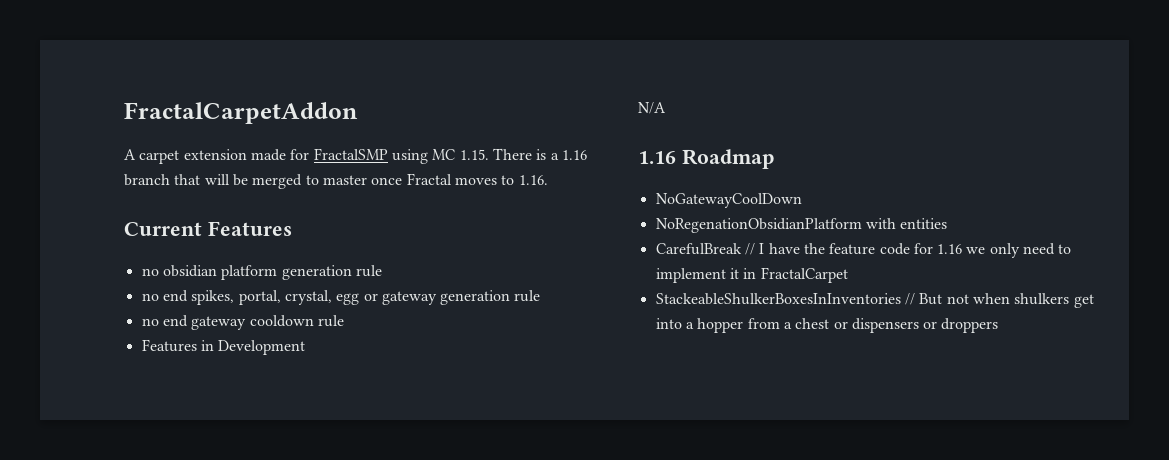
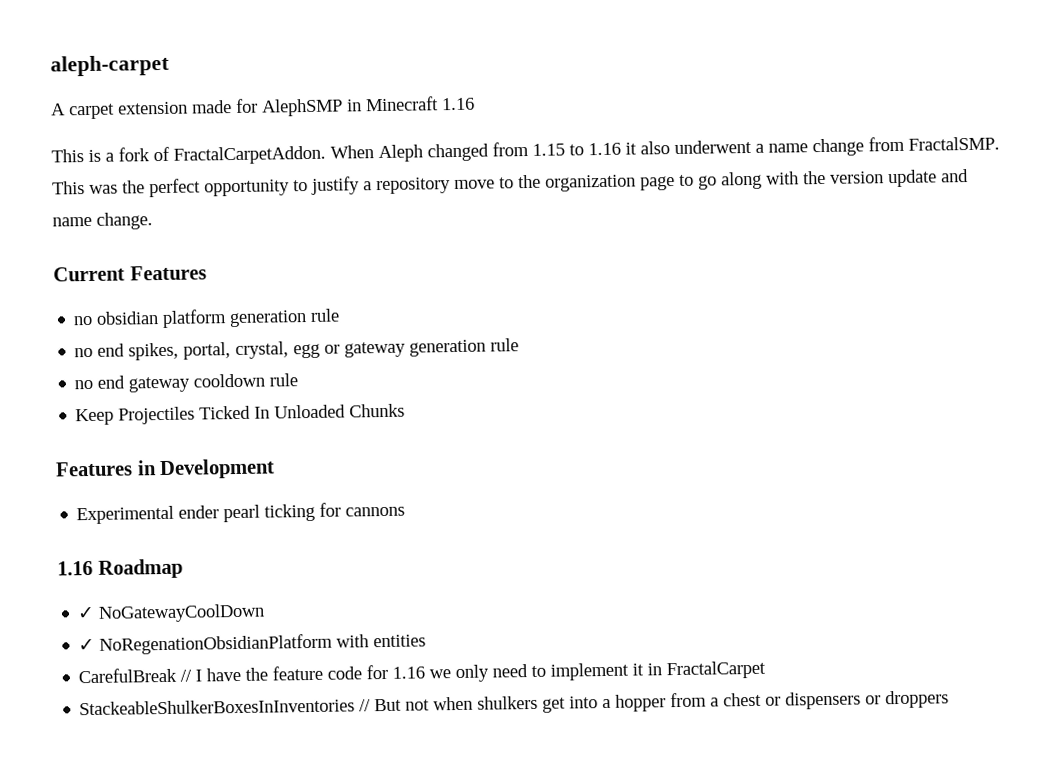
[124,102,358,124] FractalCarpetAddon -> [50,54,170,77] aleph-carpet
[313,148,587,164] [124,173,548,189] FractalSMP using MC 1.15. There is a 1.16 branch that will be merged to master once Fractal moves to 1.16. -> [262,96,475,117] [51,136,1000,165] [52,169,969,198] [52,212,153,230] AlephSMP in Minecraft 1.16 // This is a fork of FractalCarpetAddon. When Aleph changed from 1.15 to 1.16 it also underwent a name change from FractalSMP. This was the perfect opportunity to justify a repository move to the organization page to go along with the version update and name change.
[141,339,306,355] [638,102,666,114] Features in Development // N/A -> [75,403,406,426] [55,458,276,480] [76,502,406,525] Keep Projectiles Ticked In Unloaded Chunks // Features in Development // Experimental ender pearl ticking for cannons
(774, 159) none -> [77,606,96,620] ✓
(802, 200) none -> [78,638,96,652] ✓

